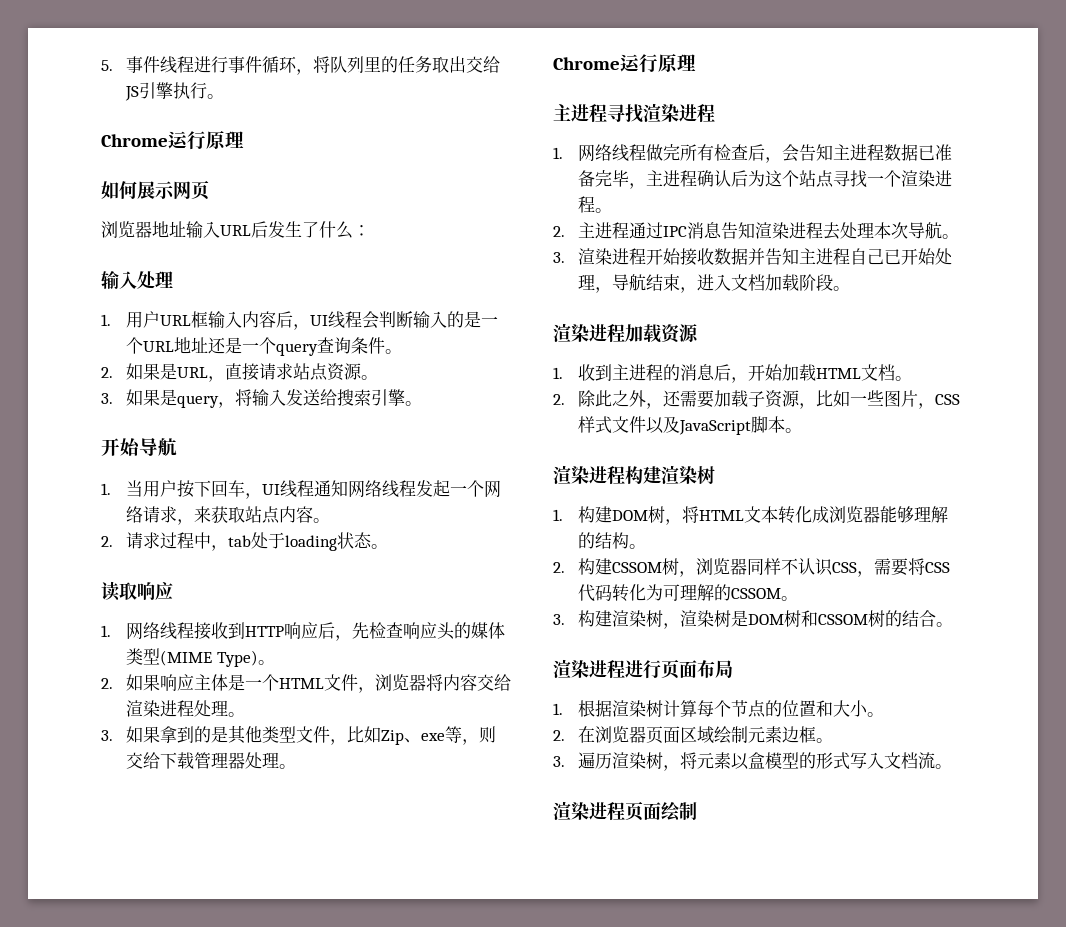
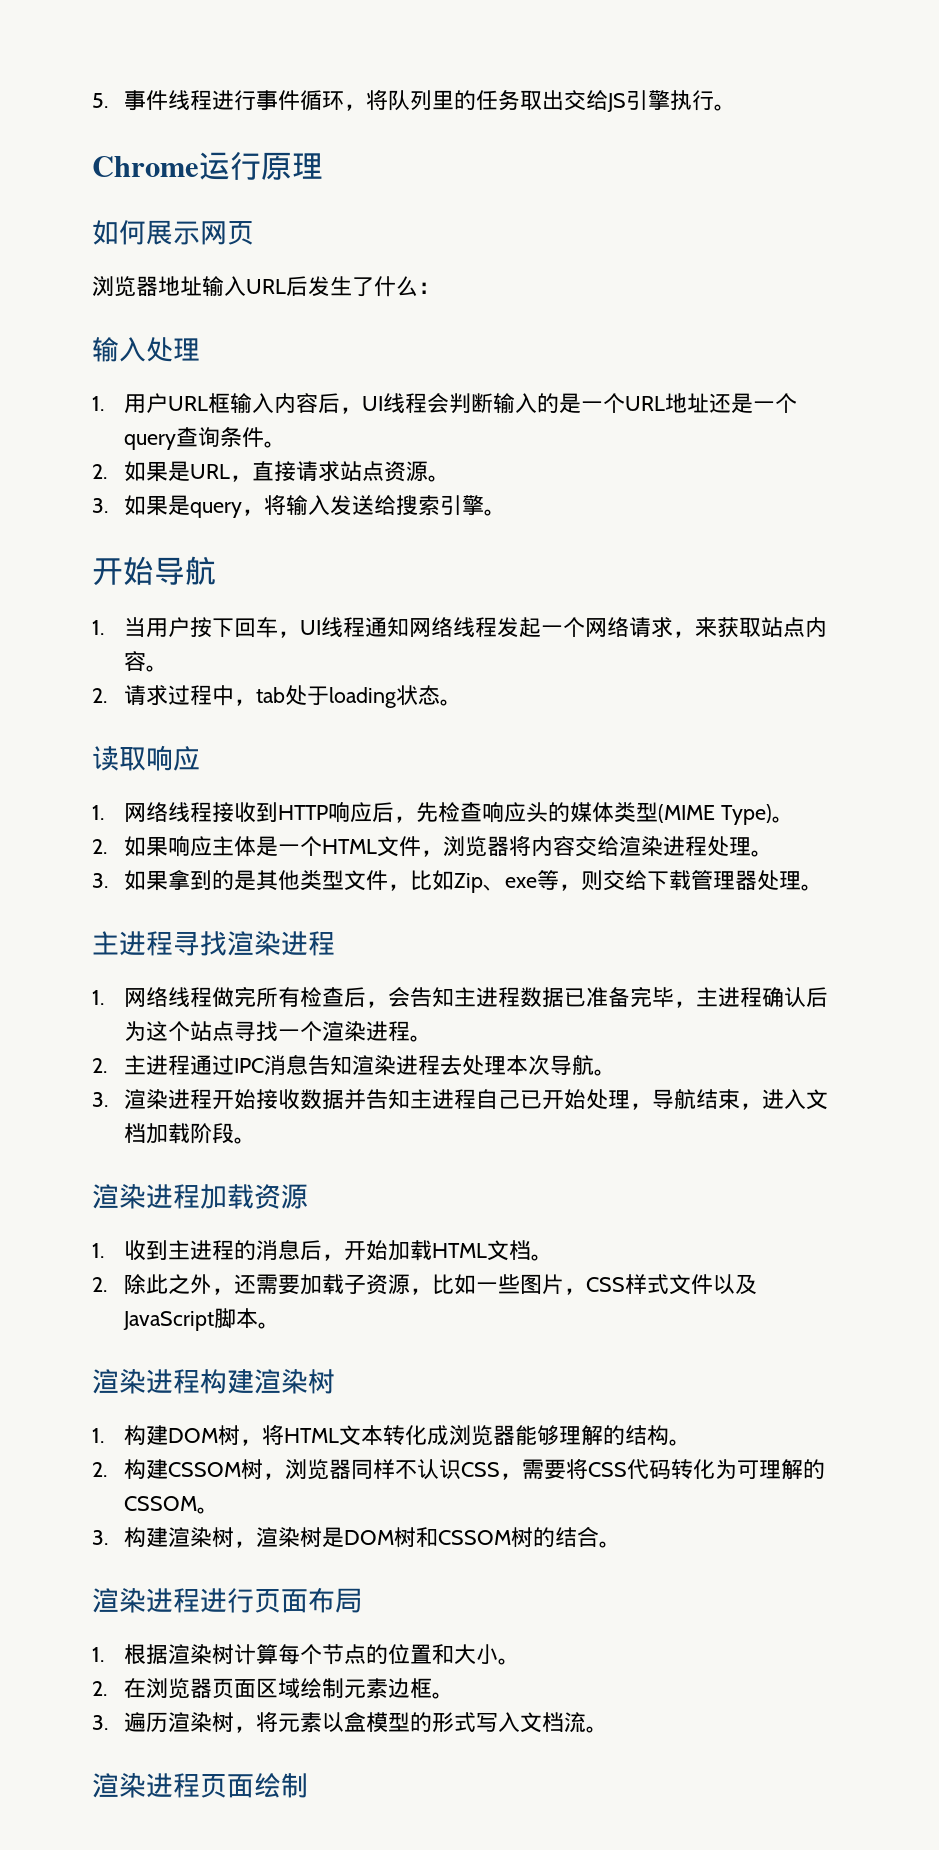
[553,54,696,73] // Chrome运行原理 -> (824, 887) none

